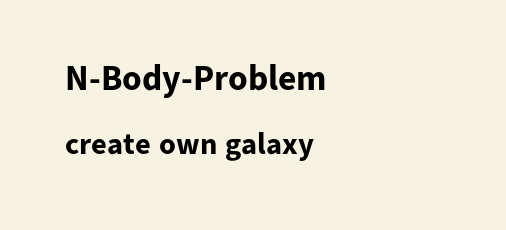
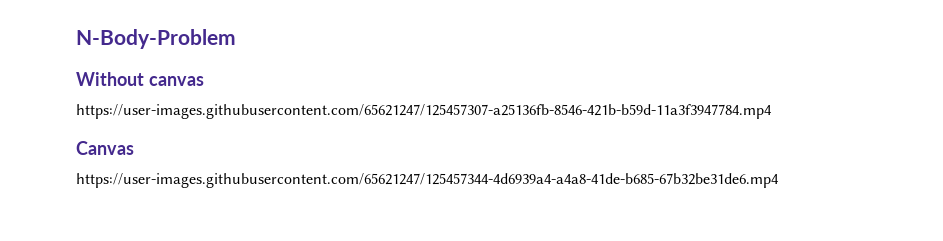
[65,132,315,161] create own galaxy -> [76,72,204,86] [76,104,772,119] [76,141,134,155] [76,173,779,188] Without canvas // https://user-images.githubusercontent.com/65621247/125457307-a25136fb-8546-421b-b59d-11a3f3947784.mp4 // Canvas // https://user-images.githubusercontent.com/65621247/125457344-4d6939a4-a4a8-41de-b685-67b32be31de6.mp4

